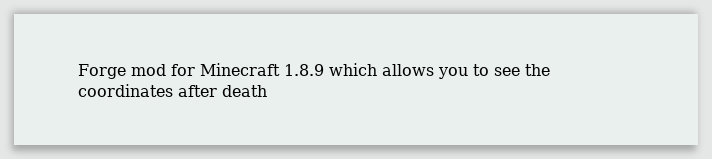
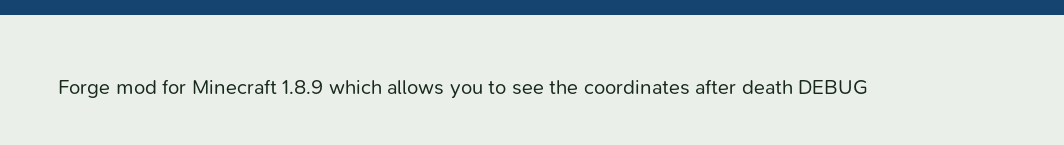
(267, 91) none -> [798,80,869,95] DEBUG

